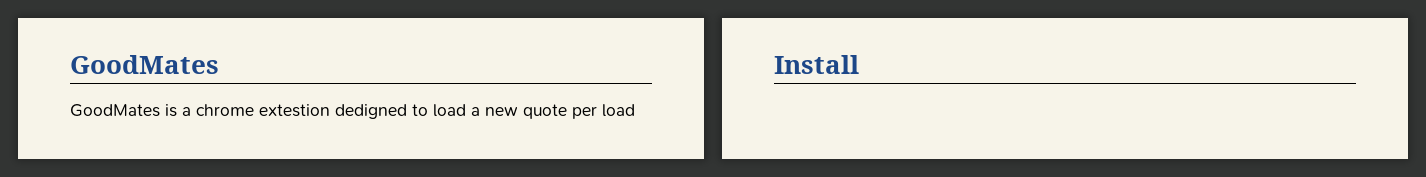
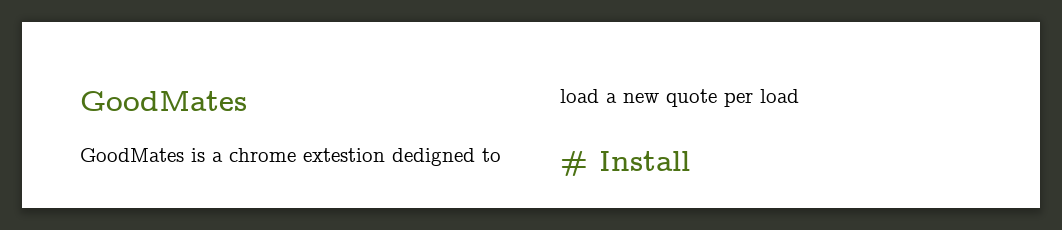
(635, 110) none -> [560,151,588,176] #

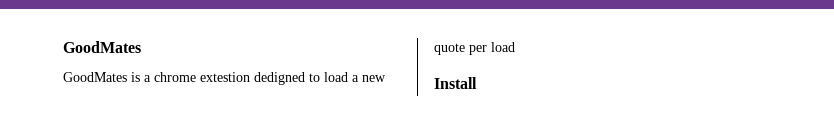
[560,151,588,176] # -> (515, 47) none

